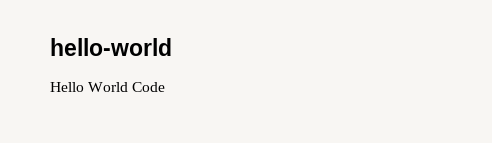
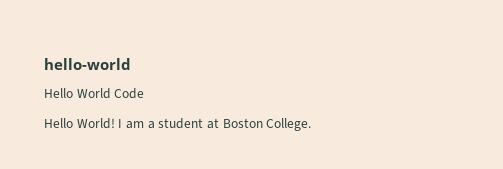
(166, 87) none -> [44,118,312,131] // Hello World! I am a student at Boston College.

